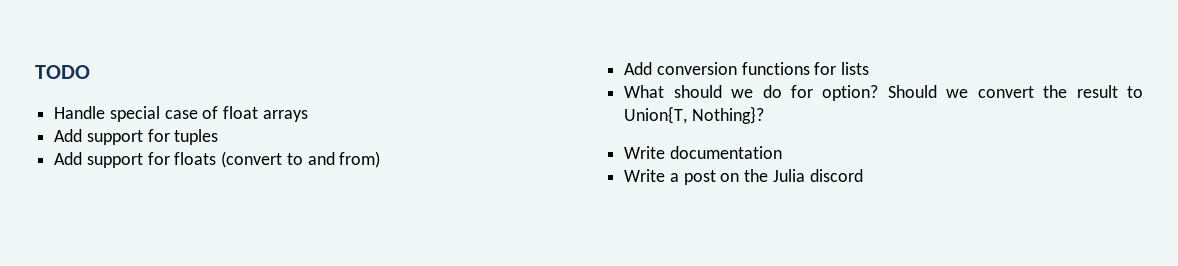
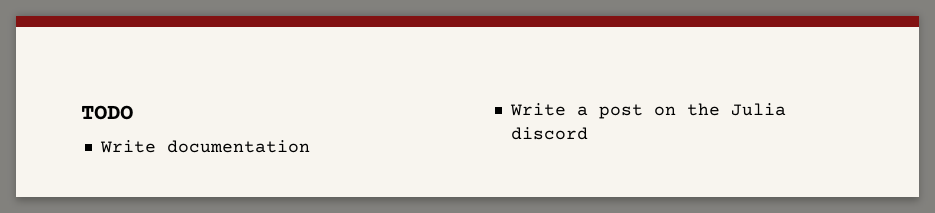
[54,106,308,122] [54,129,219,145] [54,151,381,168] [624,62,870,75] [624,85,1143,101] [624,106,764,124] // Handle special case of float arrays // Add support for tuples // Add support for floats (convert to and from) // Add conversion functions for lists // What should we do for option? Should we convert the result to Union{T, Nothing}? -> (133, 112) none

